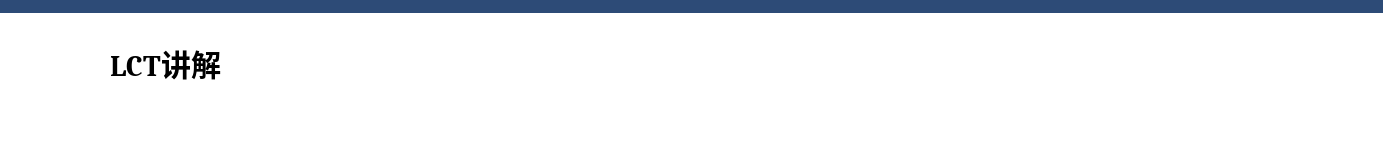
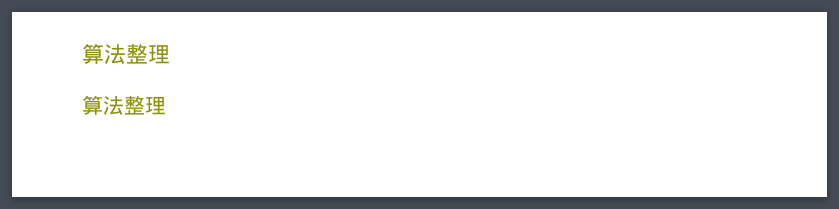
[110,50,221,80] LCT讲解 -> [82,44,170,64] [82,95,166,115] 算法整理 // 算法整理

